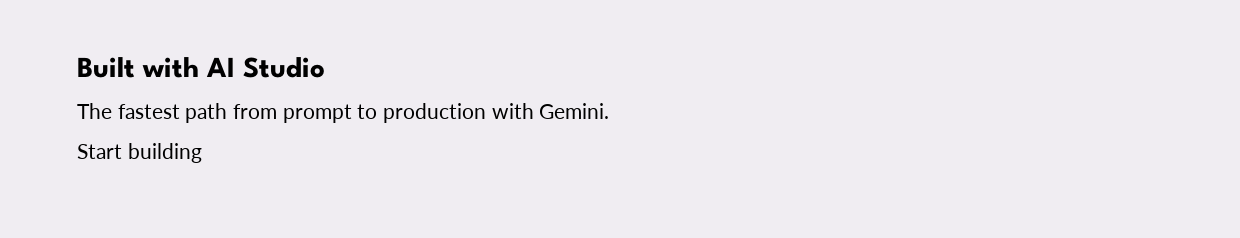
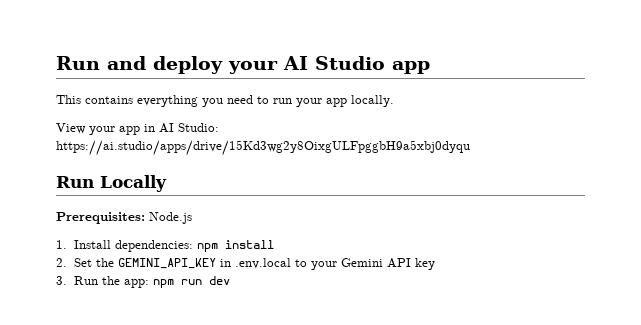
[77,57,325,78] [77,103,610,123] [77,143,202,163] Built with AI Studio // The fastest path from prompt to production with Gemini. // Start building -> [56,56,430,74] [56,95,394,107] [56,123,219,135] [56,140,470,156] [56,175,167,192] [56,212,192,224] [56,240,275,252] [56,258,436,270] [56,276,231,288] Run and deploy your AI Studio app // This contains everything you need to run your app locally. // View your app in AI Studio: https://ai.studio/apps/drive/15Kd3wg2y8OixgULFpggbH9a5xbj0dyqu // Run Locally // Prerequisites: Node.js // 1. Install dependencies: npm install // 2. Set the GEMINI_API_KEY in .env.local to your Gemini API key // 3. Run the app: npm run dev

